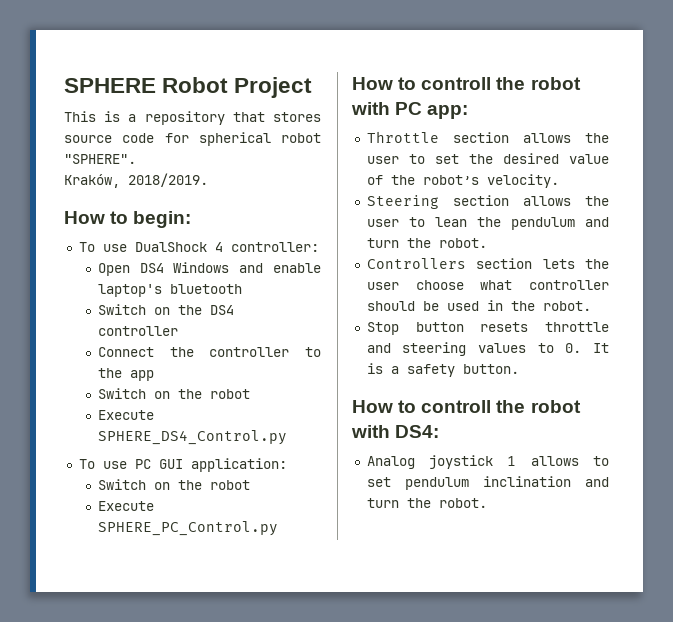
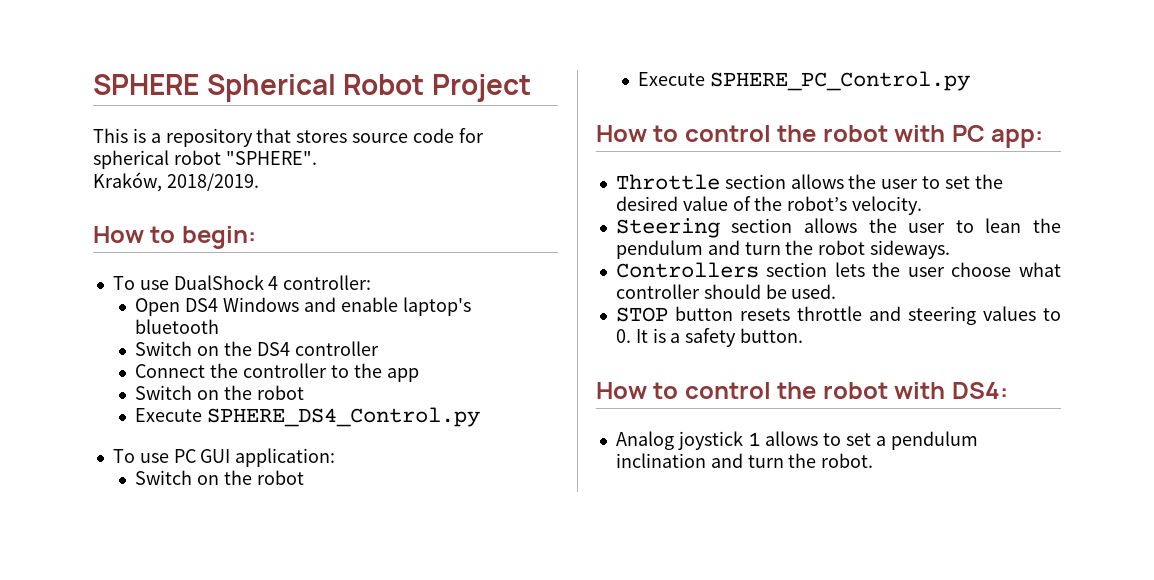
(156, 85) none -> [206,74,336,102] Spherical
[421,77,492,90] controll -> [684,125,771,142] control
[438,238,487,248] robot. -> [818,240,951,259] robot sideways.
[446,300,591,311] [366,322,399,335] used in the robot. // Stop -> [791,284,837,299] [615,307,668,322] used. // STOP
[421,400,492,413] controll -> [684,382,771,399] control
(391, 482) none -> [875,436,886,446] a

